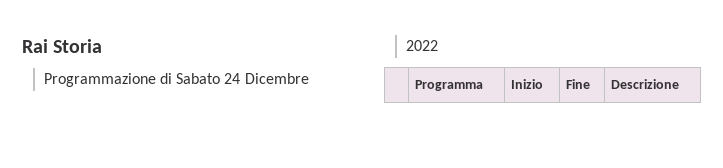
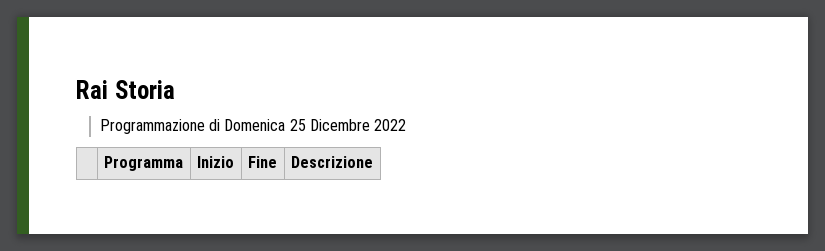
[176,73,241,84] Sabato 24 -> [224,119,306,131] Domenica 25

